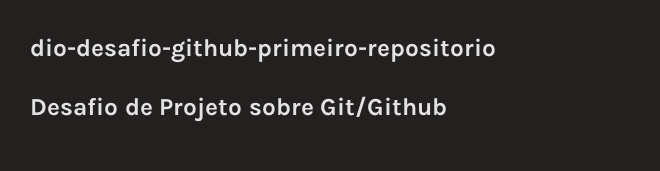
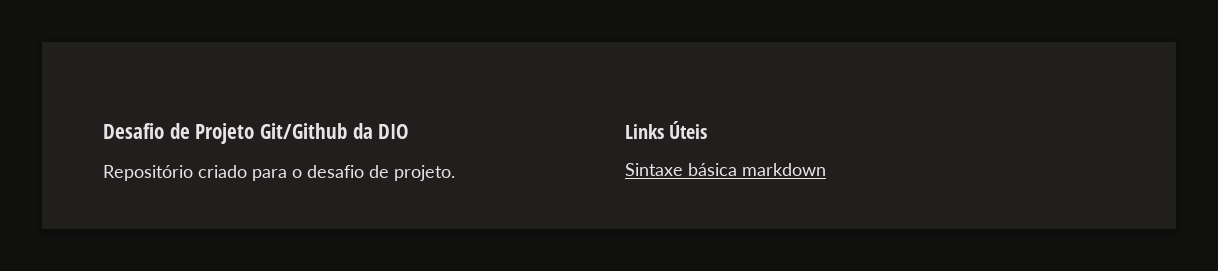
[30,38,496,63] dio-desafio-github-primeiro-repositorio // -> (103, 131) none
[248,96,448,117] sobre Git/Github -> [260,123,410,139] [103,165,455,181] [625,121,708,139] [625,163,826,176] Git/Github da DIO // Repositório criado para o desafio de projeto. // Links Úteis // Sintaxe básica markdown

